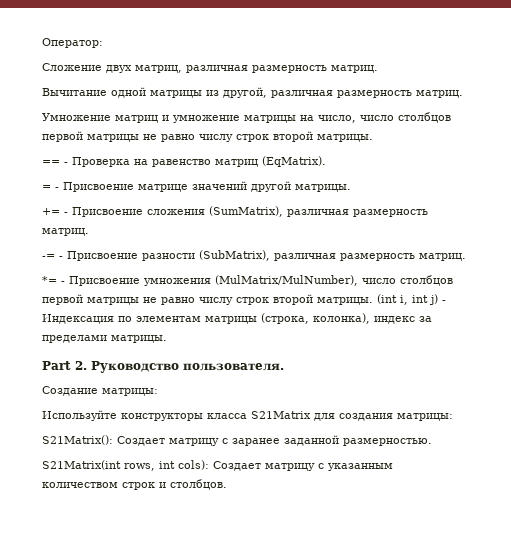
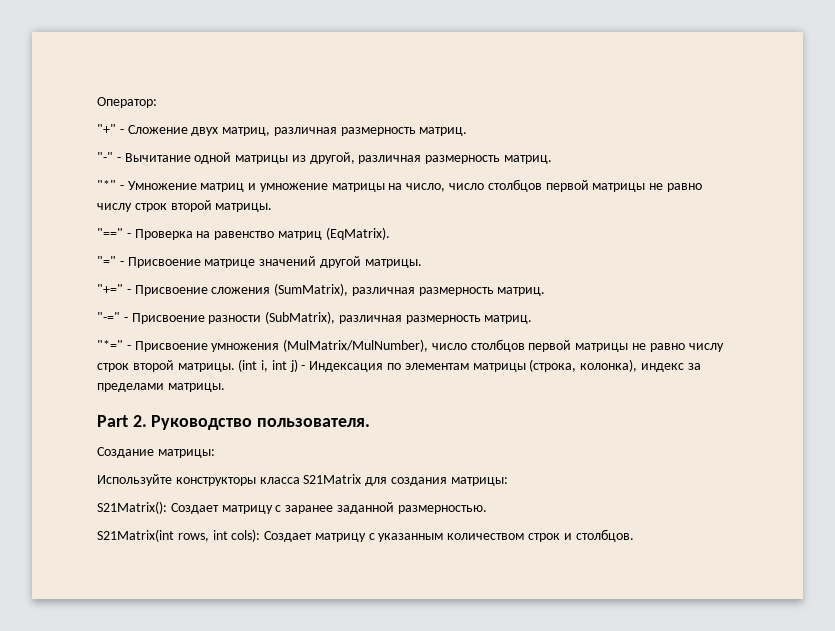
(103, 43) none -> [97,124,124,134] "+" -
(378, 69) none -> [97,152,121,162] "-" -
(463, 94) none -> [97,180,124,190] "*" -
[42,160,60,165] == -> [97,228,123,238] "=="
[42,185,51,190] = -> [97,256,116,266] "="
[42,208,60,215] += -> [97,284,123,294] "+="
[42,254,55,259] -= -> [97,312,120,322] "-="
[42,276,57,284] *= -> [97,340,123,350] "*="

